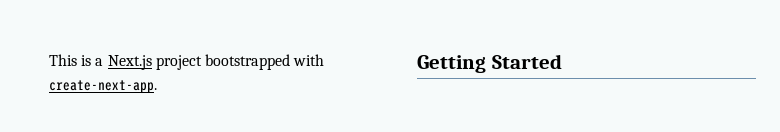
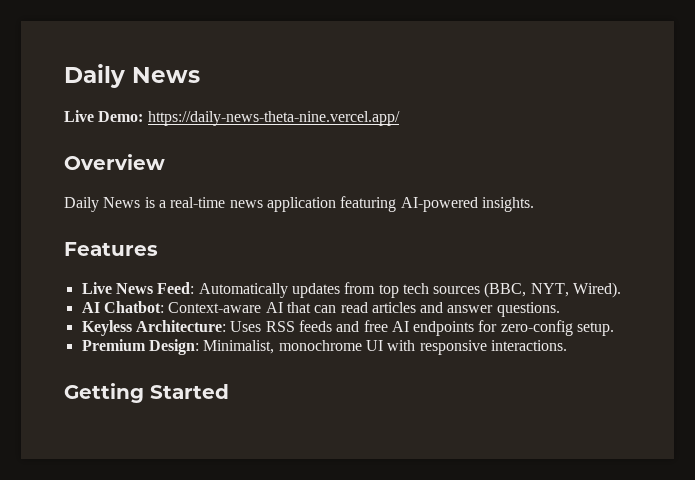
[49,54,325,70] [49,80,157,94] This is a Next.js project bootstrapped with create-next-app. -> [64,64,200,88] [64,110,400,126] [64,154,165,170] [64,196,534,212] [64,242,158,256] [81,282,622,298] [81,301,560,317] [81,320,615,336] [81,339,567,355] Daily News // Live Demo: https://daily-news-theta-nine.vercel.app/ // Overview // Daily News is a real-time news application featuring AI-powered insights. // Features // Live News Feed: Automatically updates from top tech sources (BBC, NYT, Wired). // AI Chatbot: Context-aware AI that can read articles and answer questions. // Keyless Architecture: Uses RSS feeds and free AI endpoints for zero-config setup. // Premium Design: Minimalist, monochrome UI with responsive interactions.

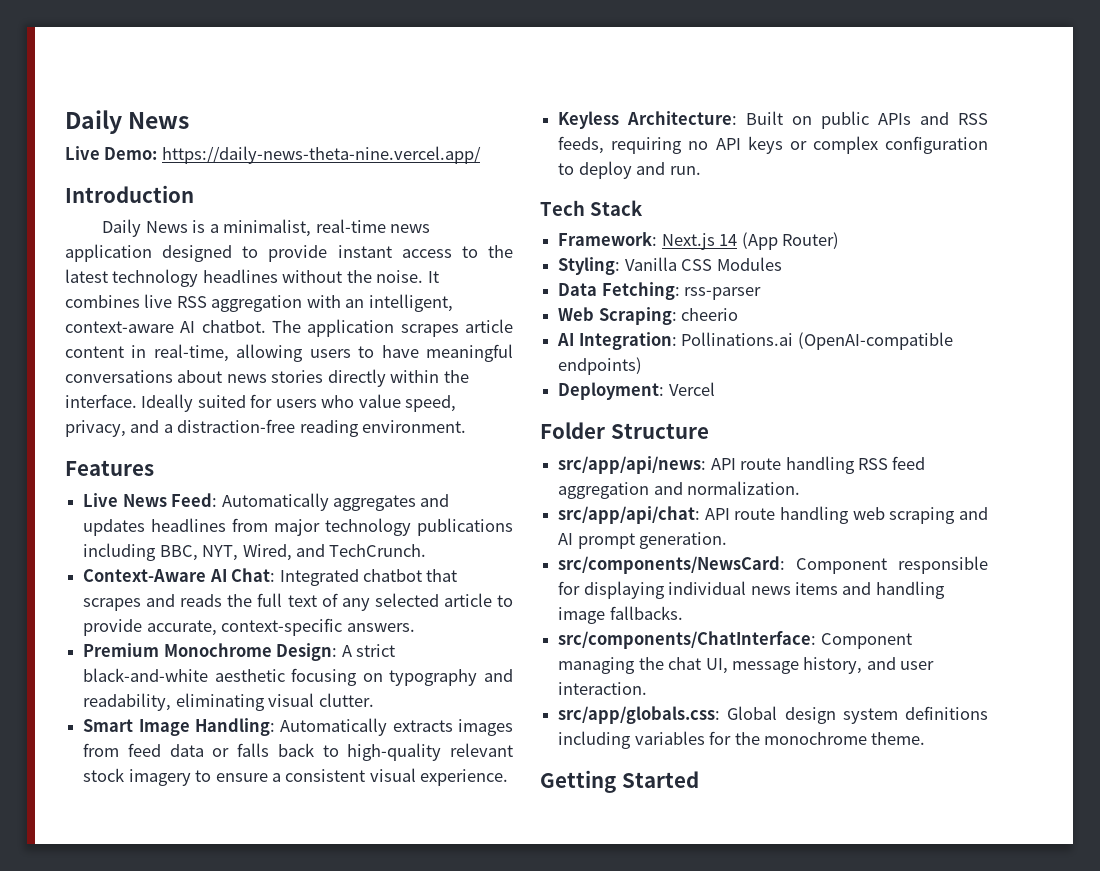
[64,154,165,170] Overview -> [65,185,194,203] Introduction
(166, 204) none -> [223,219,312,237] minimalist,
[340,196,534,212] featuring AI-powered insights. -> [162,245,514,262] [65,269,439,287] [65,294,453,312] [65,319,513,337] [65,344,513,362] [65,369,469,387] [65,394,457,412] [65,419,467,437] designed to provide instant access to the latest technology headlines without the noise. It combines live RSS aggregation with an intelligent, context-aware AI chatbot. The application scrapes article content in real-time, allowing users to have meaningful conversations about news stories directly within the interface. Ideally suited for users who value speed, privacy, and a distraction-free reading environment.
[291,282,622,298] [81,301,560,317] [81,320,615,336] [81,339,567,355] updates from top tech sources (BBC, NYT, Wired). // AI Chatbot: Context-aware AI that can read articles and answer questions. // Keyless Architecture: Uses RSS feeds and free AI endpoints for zero-config setup. // Premium Design: Minimalist, monochrome UI with responsive interactions. -> [332,494,450,511] [83,518,513,536] [83,543,427,561] [83,568,458,586] [83,593,513,611] [83,618,415,636] [83,643,395,661] [83,668,513,686] [83,693,374,711] [83,718,513,736] [83,743,513,761] [83,768,509,786] [558,111,989,129] [558,136,988,154] [558,161,701,179] [540,200,643,216] [558,232,839,250] [558,257,782,275] [558,282,762,300] [558,307,739,325] [557,332,953,350] [558,357,643,375] [558,382,715,400] [540,422,709,439] [558,456,926,474] [558,481,801,499] [558,506,988,524] [558,532,728,549] [558,556,988,574] [558,581,945,599] [558,606,683,624] [558,631,912,649] [558,657,935,674] [558,682,648,695] [558,706,989,724] [558,731,926,749] aggregates and updates headlines from major technology publications including BBC, NYT, Wired, and TechCrunch. // Context-Aware AI Chat: Integrated chatbot that scrapes and reads the full text of any selected article to provide accurate, context-specific answers. // Premium Monochrome Design: A strict black-and-white aesthetic focusing on typography and readability, eliminating visual clutter. // Smart Image Handling: Automatically extracts images from feed data or falls back to high-quality relevant stock imagery to ensure a consistent visual experience. // Keyless Architecture: Built on public APIs and RSS feeds, requiring no API keys or complex configuration to deploy and run. // Tech Stack // Framework: Next.js 14 (App Router) // Styling: Vanilla CSS Modules // Data Fetching: rss-parser // Web Scraping: cheerio // AI Integration: Pollinations.ai (OpenAI-compatible endpoints) // Deployment: Vercel // Folder Structure // src/app/api/news: API route handling RSS feed aggregation and normalization. // src/app/api/chat: API route handling web scraping and AI prompt generation. // src/components/NewsCard: Component responsible for displaying individual news items and handling image fallbacks. // src/components/ChatInterface: Component managing the chat UI, message history, and user interaction. // src/app/globals.css: Global design system definitions including variables for the monochrome theme.

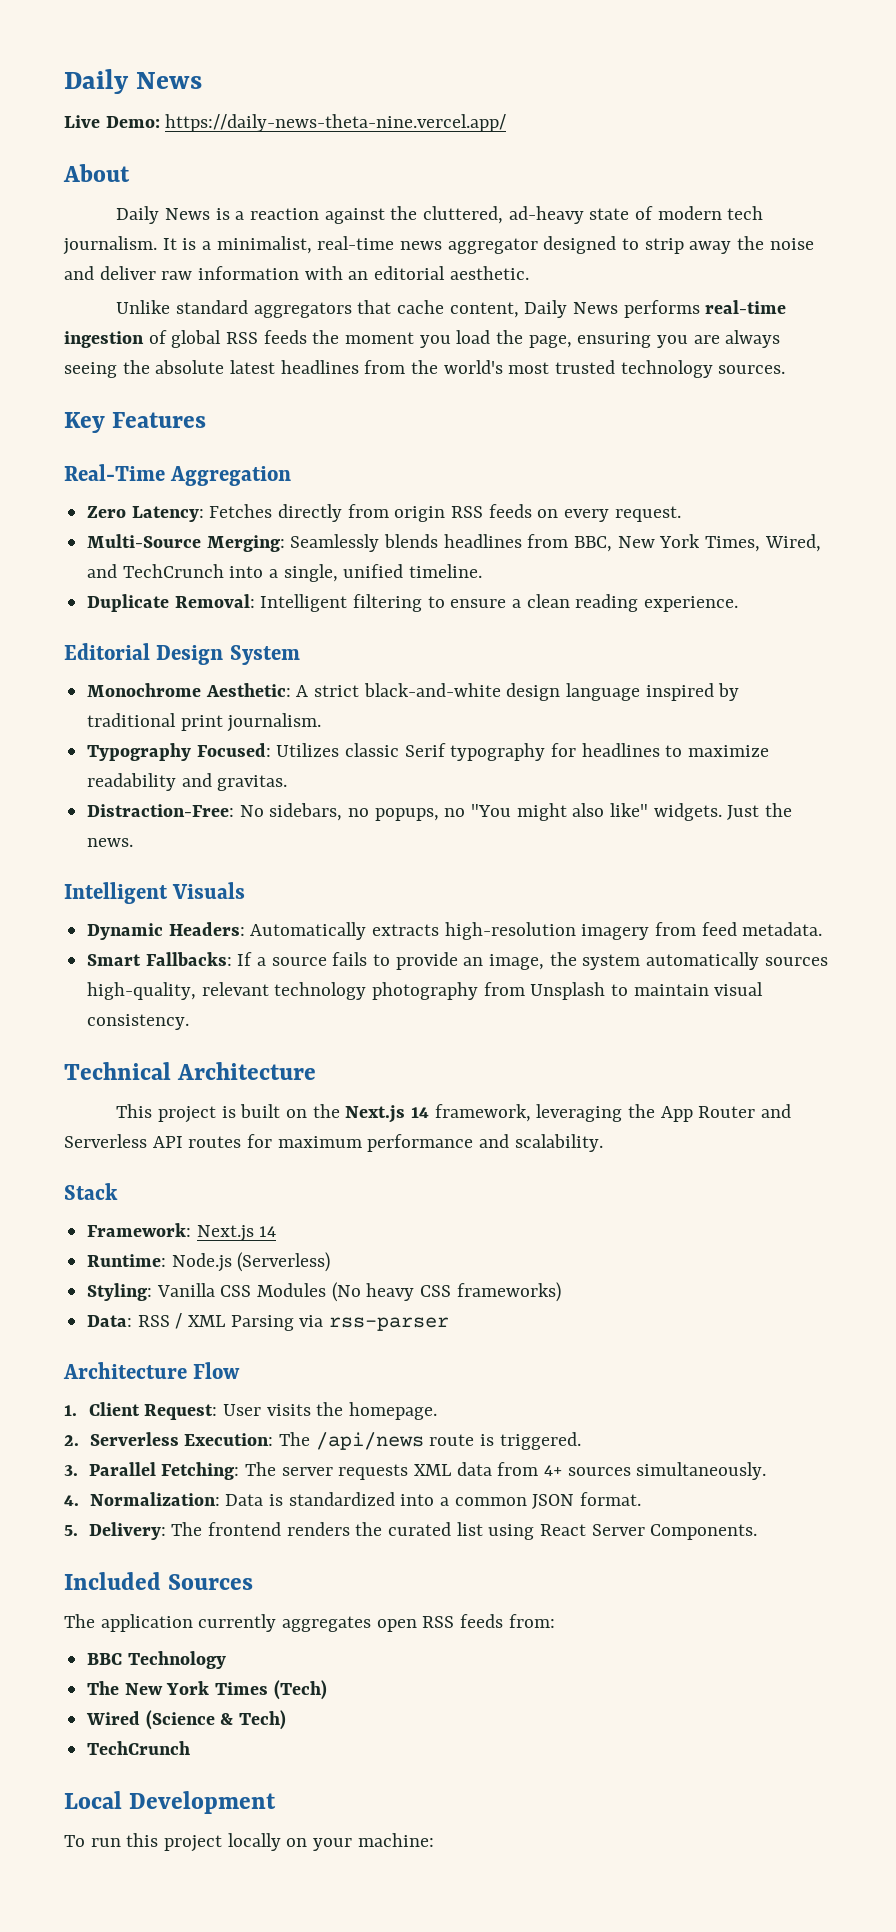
[65,185,194,203] Introduction -> [63,164,130,182] About
(219, 228) none -> [250,206,764,224] [63,236,212,255] reaction against the cluttered, ad-heavy state of modern tech journalism. It is a
[65,244,152,262] application -> [447,238,538,254] aggregator
[268,245,514,262] [65,269,439,287] [65,294,453,312] [65,319,513,337] [65,344,513,362] [65,369,469,387] [65,394,457,412] [65,419,467,437] [65,460,154,476] [83,493,450,511] [83,518,513,536] [83,543,427,561] [83,568,458,586] [83,593,513,611] [83,618,415,636] [83,643,395,661] [83,668,513,686] [83,693,374,711] [83,718,513,736] [83,743,513,761] [83,768,509,786] [558,111,989,129] [558,136,988,154] [558,161,701,179] [540,200,585,216] provide instant access to the latest technology headlines without the noise. It combines live RSS aggregation with an intelligent, context-aware AI chatbot. The application scrapes article content in real-time, allowing users to have meaningful conversations about news stories directly within the interface. Ideally suited for users who value speed, privacy, and a distraction-free reading environment. // Features // Live News Feed: Automatically aggregates and updates headlines from major technology publications including BBC, NYT, Wired, and TechCrunch. // Context-Aware AI Chat: Integrated chatbot that scrapes and reads the full text of any selected article to provide accurate, context-specific answers. // Premium Monochrome Design: A strict black-and-white aesthetic focusing on typography and readability, eliminating visual clutter. // Smart Image Handling: Automatically extracts images from feed data or falls back to high-quality relevant stock imagery to ensure a consistent visual experience. // Keyless Architecture: Built on public APIs and RSS feeds, requiring no API keys or complex configuration to deploy and run. // Tech -> [644,236,814,254] [64,266,529,280] [116,300,787,318] [64,330,781,348] [64,360,786,378] [64,412,207,433] [64,464,292,486] [87,504,681,522] [87,534,821,552] [87,564,483,582] [87,594,739,612] [64,643,300,665] [87,683,740,701] [87,713,322,732] [87,743,770,761] [87,773,288,791] [87,803,793,821] [87,838,134,847] [64,882,246,904] [87,922,823,940] [87,952,828,970] [87,982,764,1000] [87,1014,190,1030] [64,1062,317,1080] [116,1104,792,1123] [64,1134,603,1152] strip away the noise and deliver raw information with an editorial aesthetic. // Unlike standard aggregators that cache content, Daily News performs real-time ingestion of global RSS feeds the moment you load the page, ensuring you are always seeing the absolute latest headlines from the world's most trusted technology sources. // Key Features // Real-Time Aggregation // Zero Latency: Fetches directly from origin RSS feeds on every request. // Multi-Source Merging: Seamlessly blends headlines from BBC, New York Times, Wired, and TechCrunch into a single, unified timeline. // Duplicate Removal: Intelligent filtering to ensure a clean reading experience. // Editorial Design System // Monochrome Aesthetic: A strict black-and-white design language inspired by traditional print journalism. // Typography Focused: Utilizes classic Serif typography for headlines to maximize readability and gravitas. // Distraction-Free: No sidebars, no popups, no "You might also like" widgets. Just the news. // Intelligent Visuals // Dynamic Headers: Automatically extracts high-resolution imagery from feed metadata. // Smart Fallbacks: If a source fails to provide an image, the system automatically sources high-quality, relevant technology photography from Unsplash to maintain visual consistency. // Technical Architecture // This project is built on the Next.js 14 framework, leveraging the App Router and Serverless API routes for maximum performance and scalability. //
[741,232,839,250] (App Router) -> [87,1252,331,1272] // Runtime: Node.js (Serverless)
[558,282,762,300] [558,307,739,325] [557,332,953,350] [558,357,643,375] [558,382,715,400] [540,422,709,439] [558,456,926,474] [558,481,801,499] [558,506,988,524] [558,532,728,549] [558,556,988,574] [558,581,945,599] [558,606,683,624] [558,631,912,649] [558,657,935,674] [558,682,648,695] [558,706,989,724] [558,731,926,749] [540,770,699,793] // Data Fetching: rss-parser // Web Scraping: cheerio // AI Integration: Pollinations.ai (OpenAI-compatible endpoints) // Deployment: Vercel // Folder Structure // src/app/api/news: API route handling RSS feed aggregation and normalization. // src/app/api/chat: API route handling web scraping and AI prompt generation. // src/components/NewsCard: Component responsible for displaying individual news items and handling image fallbacks. // src/components/ChatInterface: Component managing the chat UI, message history, and user interaction. // src/app/globals.css: Global design system definitions including variables for the monochrome theme. // Getting Started -> [331,1282,561,1302] [87,1313,450,1331] [63,1362,241,1379] [64,1402,437,1420] [64,1432,581,1450] [64,1462,767,1480] [64,1492,641,1509] [64,1522,758,1540] [64,1572,254,1590] [64,1614,555,1632] [87,1651,226,1669] [87,1680,327,1700] [86,1710,287,1730] [87,1741,191,1755] [64,1791,277,1814] [64,1833,434,1852] (No heavy CSS frameworks) // Data: RSS / XML Parsing via rss-parser // Architecture Flow // 1. Client Request: User visits the homepage. // 2. Serverless Execution: The /api/news route is triggered. // 3. Parallel Fetching: The server requests XML data from 4+ sources simultaneously. // 4. Normalization: Data is standardized into a common JSON format. // 5. Delivery: The frontend renders the curated list using React Server Components. // Included Sources // The application currently aggregates open RSS feeds from: // BBC Technology // The New York Times (Tech) // Wired (Science & Tech) // TechCrunch // Local Development // To run this project locally on your machine:

